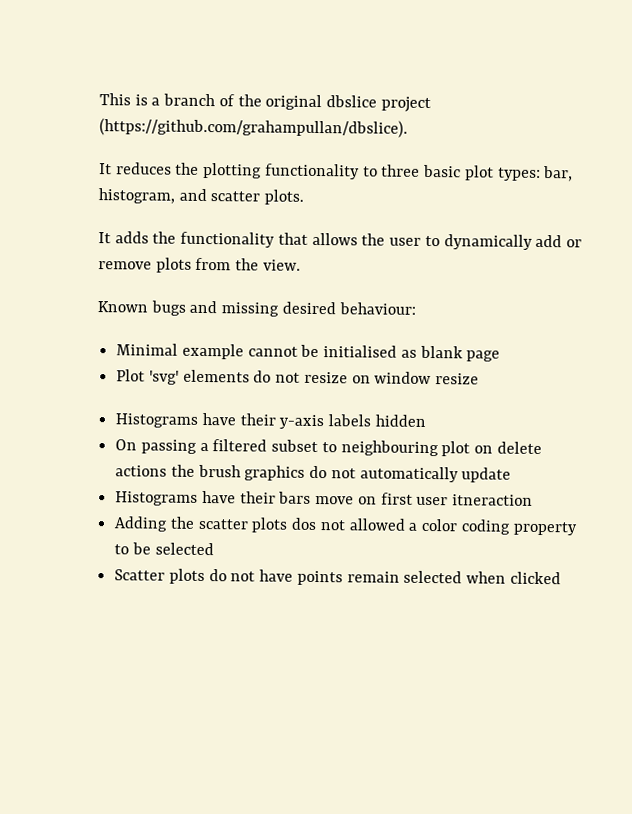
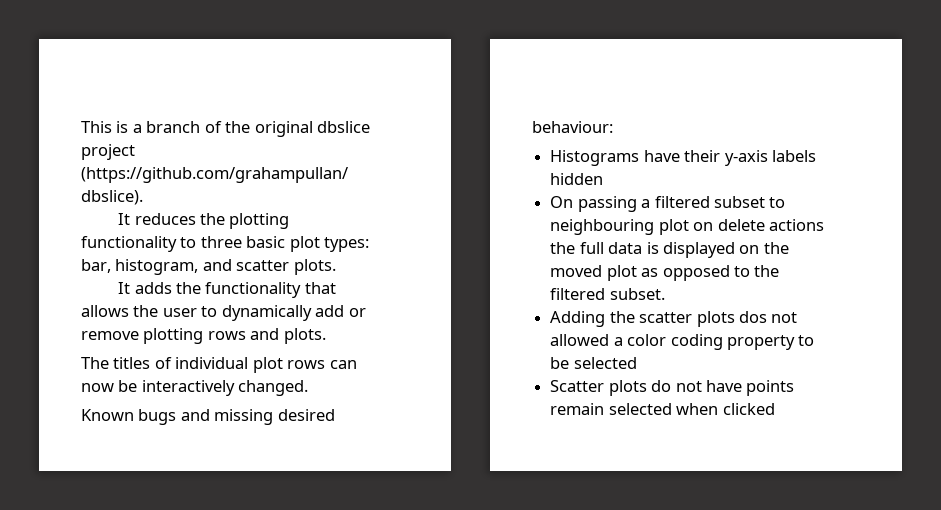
[155,257,301,273] plots from the view. -> [143,328,326,344] [81,357,357,373] [81,380,309,396] plotting rows and plots. // The titles of individual plot rows can now be interactively changed.
[116,343,501,362] [116,369,480,385] // Minimal example cannot be initialised as blank page // Plot 'svg' elements do not resize on window resize -> (613, 127) none
[197,464,512,483] [115,490,534,506] brush graphics do not automatically update // Histograms have their bars move on first user itneraction -> [579,242,789,258] [550,265,780,281] [550,288,665,300] full data is displayed on the moved plot as opposed to the filtered subset.

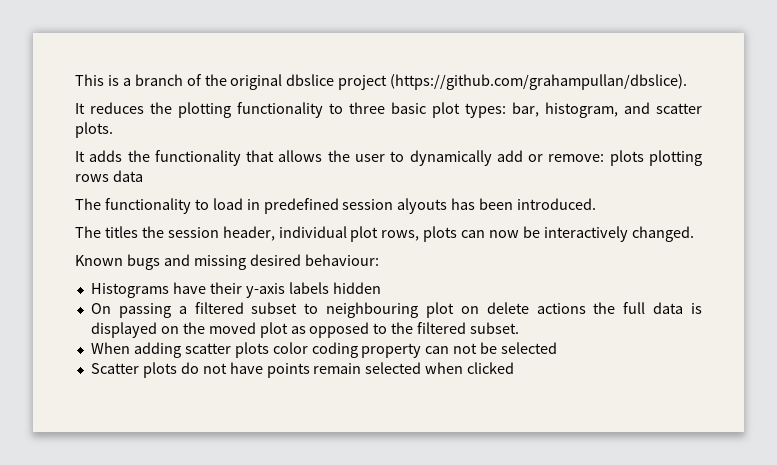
[81,328,326,344] [81,357,326,373] remove plotting rows and plots. // The titles of individual plot rows -> [548,150,702,166] [75,170,143,182] [75,198,597,214] [75,226,458,242] remove: plots plotting rows data // The functionality to load in predefined session alyouts has been introduced. // The titles the session header, individual plot rows, plots
[550,311,798,327] [550,334,623,346] Adding the scatter plots dos not allowed a -> [90,342,269,358] When adding scatter plots
[798,335,815,346] to -> [425,343,478,354] can not

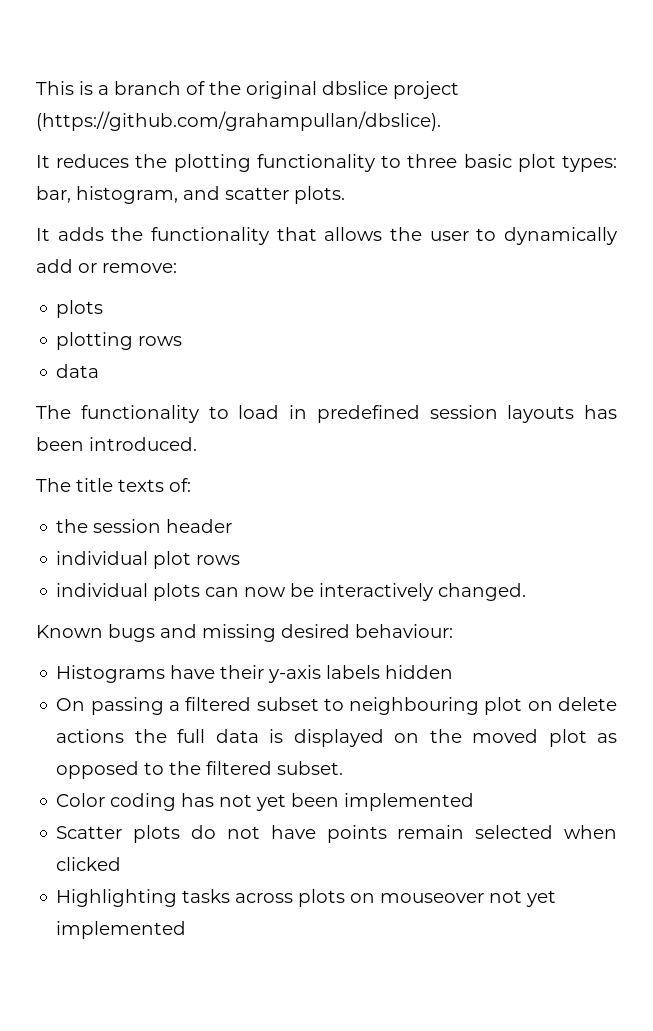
[609,150,644,166] plots -> [56,300,104,318] // plots //
(109, 178) none -> (183, 341) //
[397,198,448,214] alyouts -> [507,405,575,423] layouts
[104,226,138,238] titles -> [76,478,191,492] title texts of: //
[222,226,275,241] header, -> [166,519,233,533] header //
[381,230,420,241] rows, -> [196,555,241,565] [56,583,149,597] rows // individual
[90,342,558,358] When adding scatter plots color coding property can not be selected -> [56,793,475,811] Color coding has not yet been implemented
(515, 368) none -> [56,889,557,907] [56,921,187,939] // Highlighting tasks across plots on mouseover not yet implemented

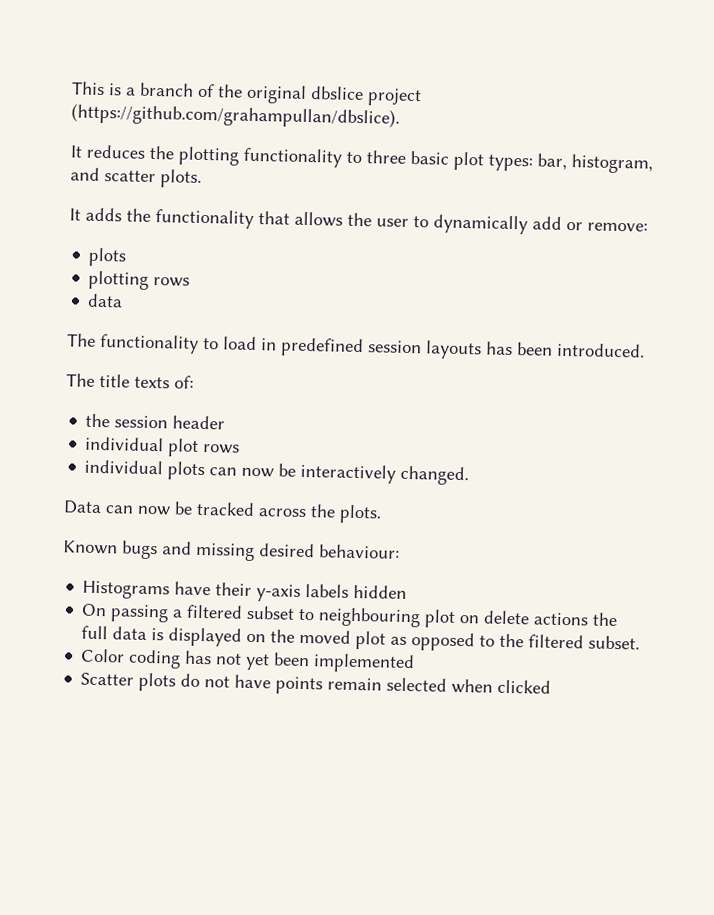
(527, 592) none -> [63,500,382,524] // Data can now be tracked across the plots.
[56,889,557,907] [56,921,187,939] // Highlighting tasks across plots on mouseover not yet implemented -> (552, 686) none

